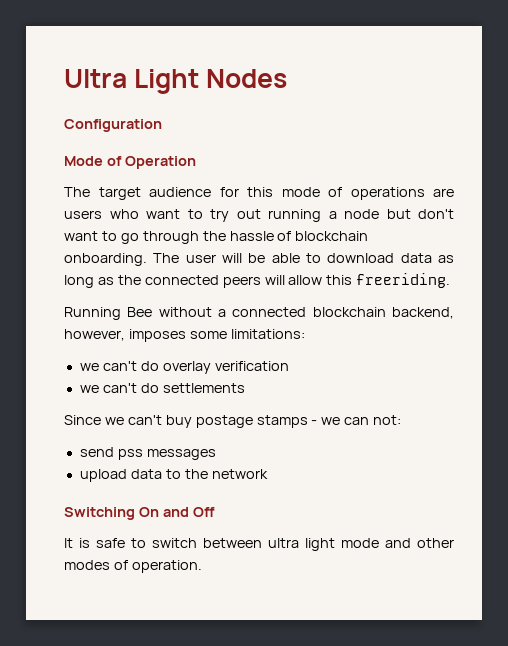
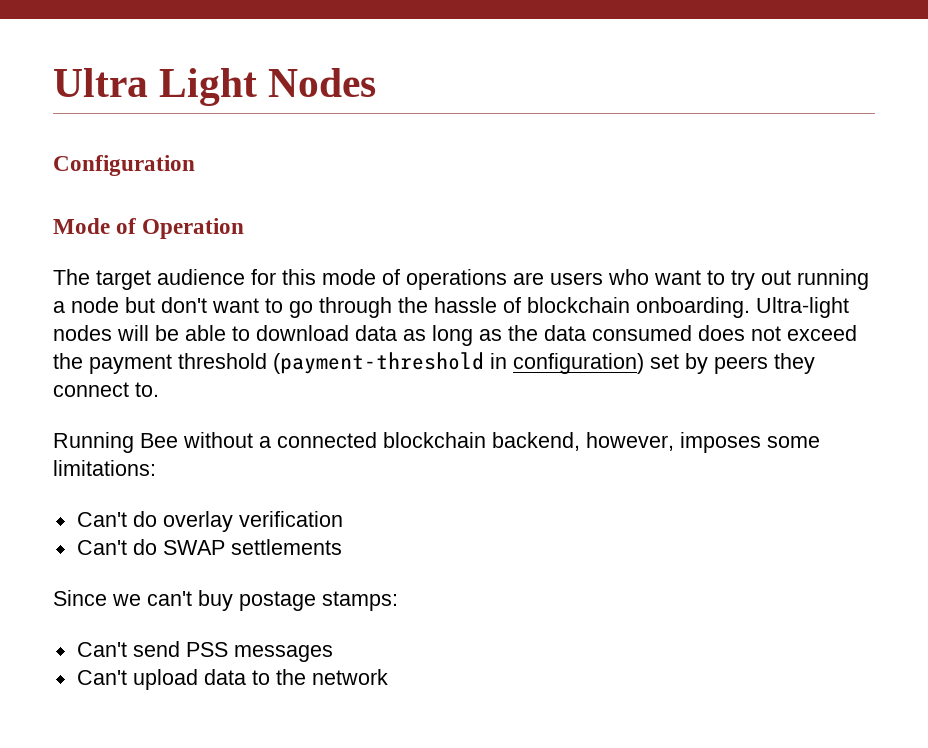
[153,253,216,263] The user -> [756,297,849,318] [53,325,112,341] Ultra-light nodes
[144,273,451,288] connected peers will allow this freeriding. -> [544,325,857,341] [53,352,815,374] [53,382,159,397] data consumed does not exceed the payment threshold (payment-threshold in configuration) set by peers they connect to.
[79,361,137,371] we can't -> [76,512,127,527] Can't
[79,383,159,393] we can't do -> [76,539,225,555] Can't do SWAP
[256,415,402,428] [79,447,143,460] stamps - we can not: // send pss -> [322,591,398,611] [76,641,228,657] stamps: // Can't send PSS
(216, 454) none -> [76,670,127,685] Can't
[64,507,215,520] [64,538,454,551] [64,560,202,573] // Switching On and Off // It is safe to switch between ultra light mode and other modes of operation. -> (388, 677) none

